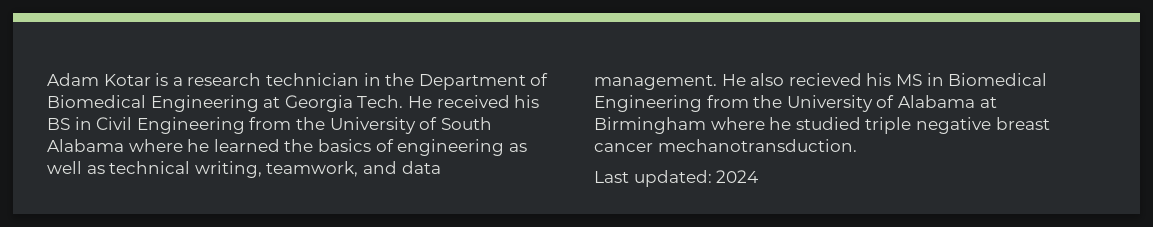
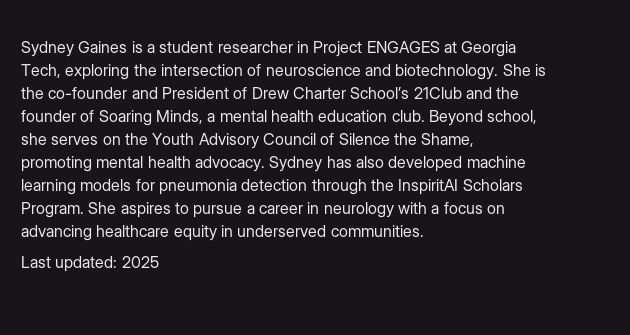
[47,73,549,90] [47,95,540,112] [47,117,492,134] [47,139,527,156] [47,161,441,178] [594,73,1048,90] [594,95,997,112] [594,117,1050,134] [594,139,857,152] Adam Kotar is a research technician in the Department of Biomedical Engineering at Georgia Tech. He received his BS in Civil Engineering from the University of South Alabama where he learned the basics of engineering as well as technical writing, teamwork, and data management. He also recieved his MS in Biomedical Engineering from the University of Alabama at Birmingham where he studied triple negative breast cancer mechanotransduction. -> [21,41,517,57] [21,64,546,80] [21,87,520,99] [21,110,538,126] [21,133,475,149] [21,156,526,172] [21,179,523,195] [21,202,505,218] [21,225,424,241] Sydney Gaines is a student researcher in Project ENGAGES at Georgia Tech, exploring the intersection of neuroscience and biotechnology. She is the co-founder and President of Drew Charter School’s 21Club and the founder of Soaring Minds, a mental health education club. Beyond school, she serves on the Youth Advisory Council of Silence the Shame, promoting mental health advocacy. Sydney has also developed machine learning models for pneumonia detection through the InspiritAI Scholars Program. She aspires to pursue a career in neurology with a focus on advancing healthcare equity in underserved communities.
[716,170,759,183] 2024 -> [121,256,159,268] 2025

